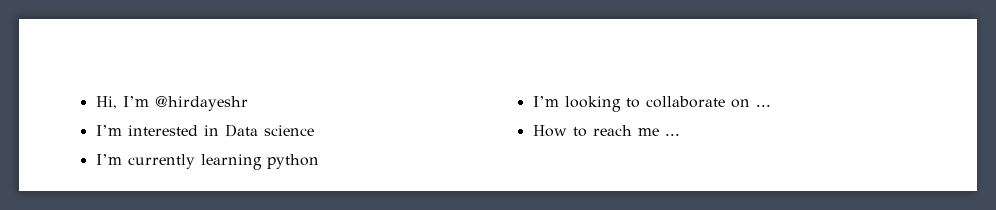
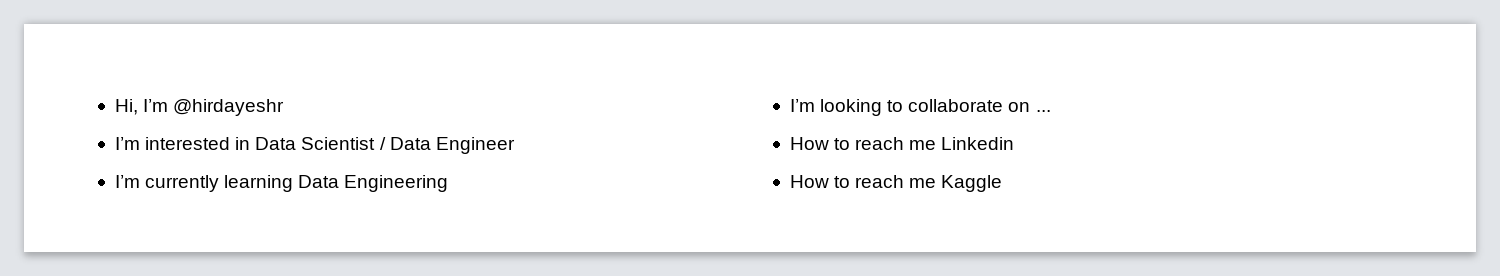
[263,125,314,136] science -> [301,137,515,154] Scientist / Data Engineer
[266,154,319,169] python -> [298,175,449,192] Data Engineering
[664,133,680,136] ... -> [941,137,1015,150] [789,175,1003,192] Linkedin // How to reach me Kaggle

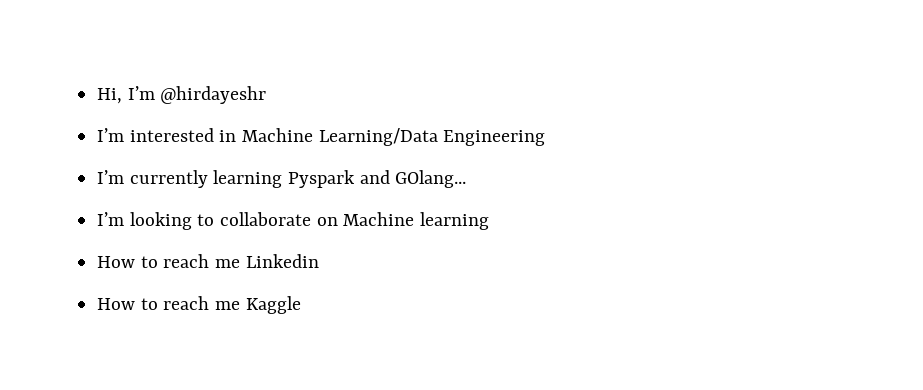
[255,137,515,154] Data Scientist / Data Engineer -> [242,128,546,146] Machine Learning/Data Engineering
[298,175,449,192] Data Engineering -> [288,170,467,188] Pyspark and GOlang...
[1035,110,1051,112] ... -> [343,212,490,230] Machine learning

